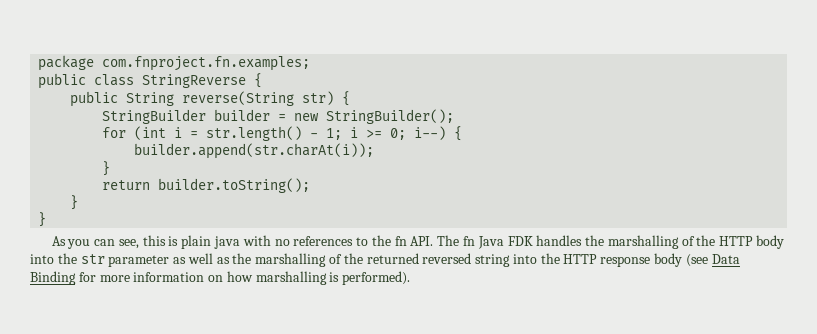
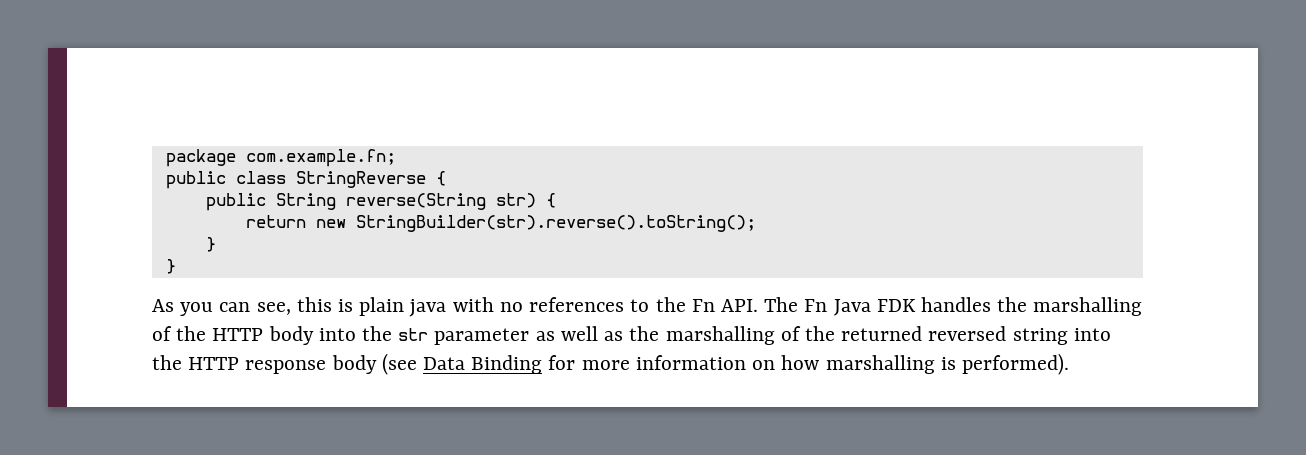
[102,56,311,71] com.fnproject.fn.examples; -> [245,149,396,167] com.example.fn;
[102,109,455,124] [102,126,463,141] [134,143,375,159] [102,161,111,176] [102,178,311,193] StringBuilder builder = new StringBuilder(); // for (int i = str.length() - 1; i >= 0; i--) { // builder.append(str.charAt(i)); // } // return builder.toString(); -> [245,215,756,232] return new StringBuilder(str).reverse().toString();
[394,236,407,246] fn -> [691,299,715,312] Fn
[462,236,475,246] fn -> [804,299,828,312] Fn

